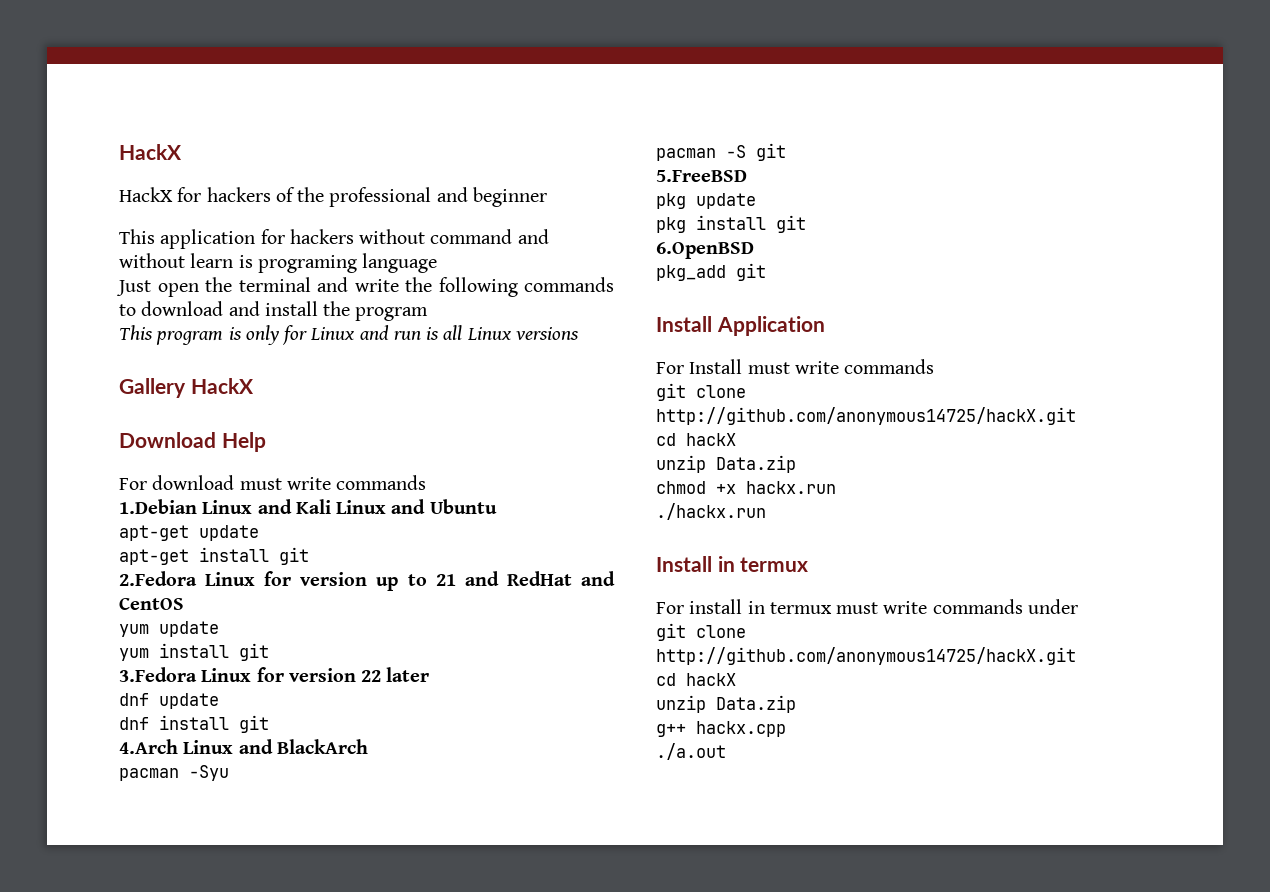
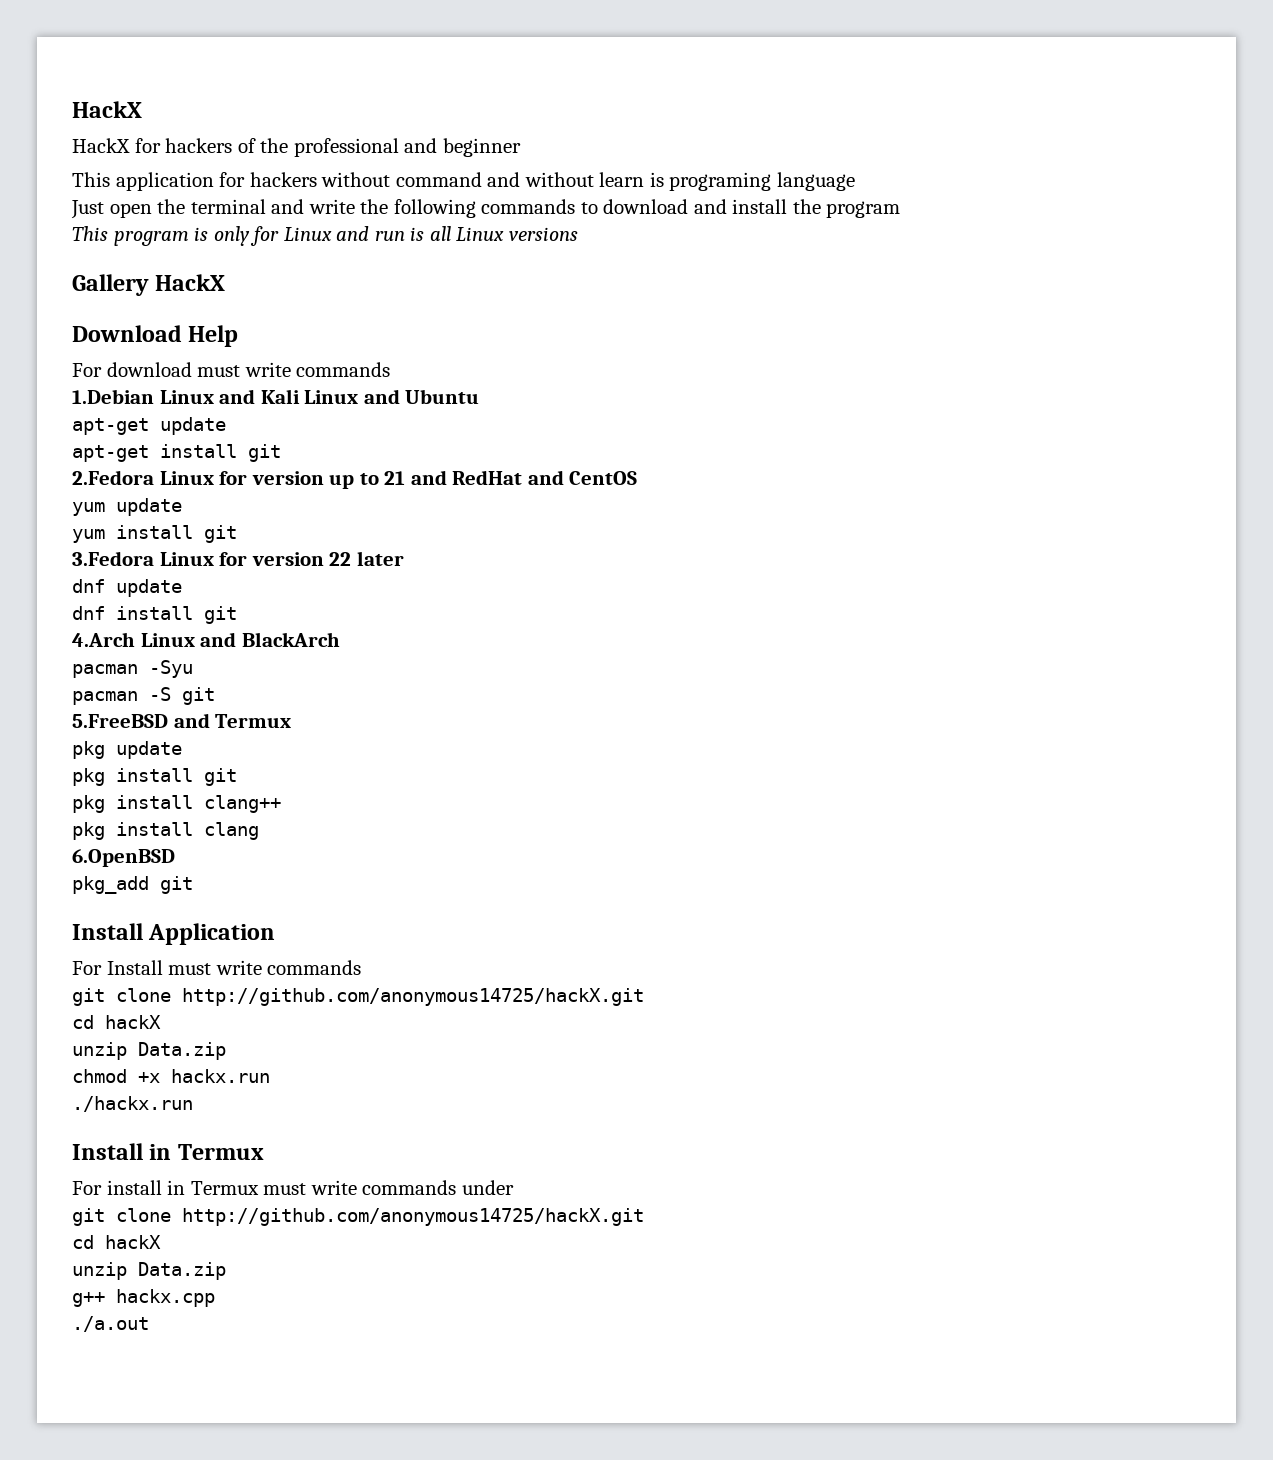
(747, 176) none -> [173,713,292,728] and Termux
(806, 224) none -> [72,795,281,813] [72,822,259,840] // pkg install clang++ // pkg install clang
[740,557,809,572] termux -> [177,1144,264,1160] Termux
[769,602,832,614] termux -> [190,1181,259,1195] Termux

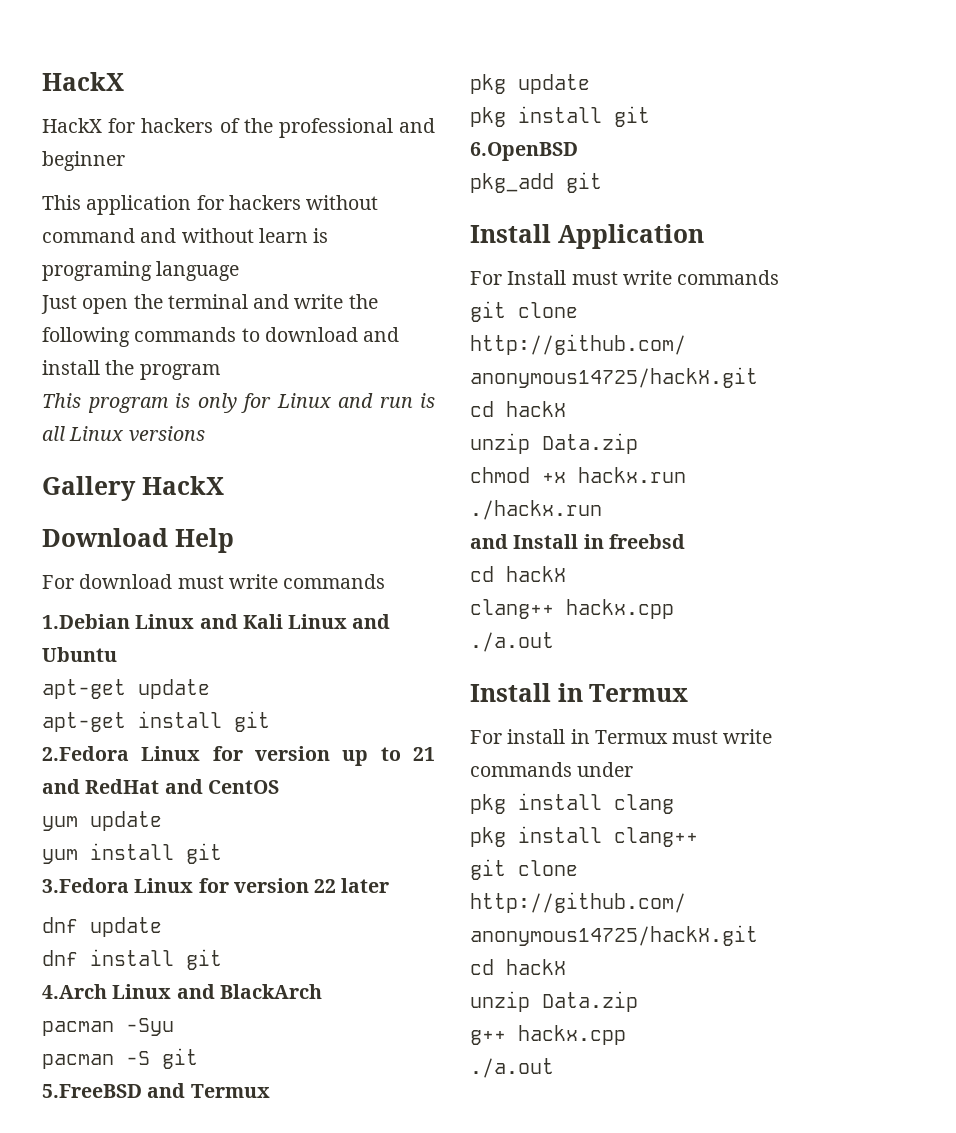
[72,795,281,813] [72,822,259,840] // pkg install clang++ // pkg install clang -> (650, 116) none
(193, 1104) none -> [470,534,685,549] [470,566,566,582] [470,599,674,619] [470,632,554,652] // and Install in freebsd // cd hackX // clang++ hackx.cpp // ./a.out
(514, 1187) none -> [470,793,674,814] [470,826,698,847] // pkg install clang // pkg install clang++

